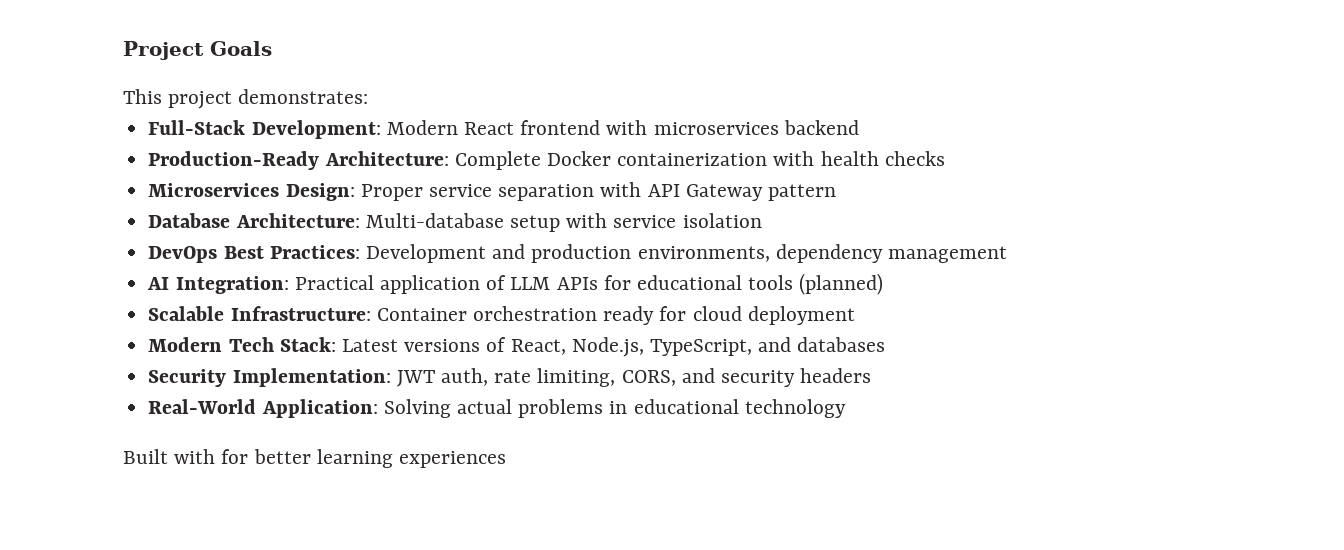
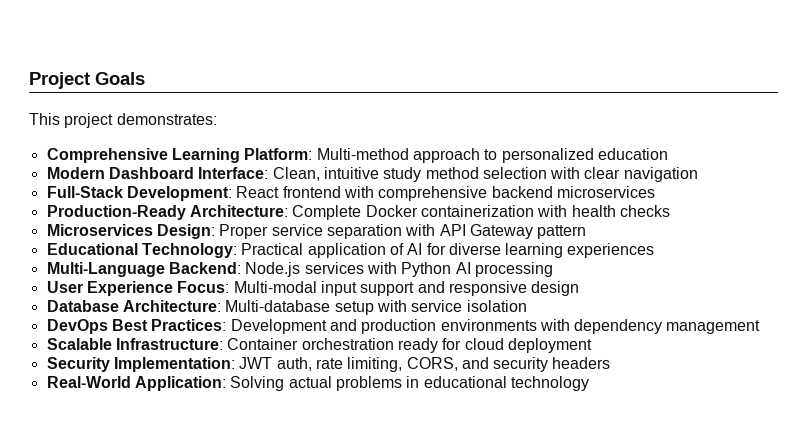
(369, 96) none -> [46,148,668,163] [46,167,698,182] // Comprehensive Learning Platform: Multi-method approach to personalized education // Modern Dashboard Interface: Clean, intuitive study method selection with clear navigation
[386,120,458,135] Modern -> (232, 193) none
(648, 127) none -> [378,186,553,201] comprehensive backend
[783,120,859,135] backend -> (655, 192) none
(836, 192) none -> [46,243,655,258] [46,262,553,277] [46,281,580,296] // Educational Technology: Practical application of AI for diverse learning experiences // Multi-Language Backend: Node.js services with Python AI processing // User Experience Focus: Multi-modal input support and responsive design
[637,246,770,262] environments, -> [440,319,570,331] environments with
[147,273,884,295] // AI Integration: Practical application of LLM APIs for educational tools (planned) -> (761, 327) none
[148,337,886,357] // Modern Tech Stack: Latest versions of React, Node.js, TypeScript, and databases -> (592, 345) none
[123,449,507,468] // Built with for better learning experiences -> (589, 383) none

